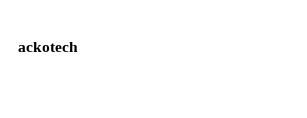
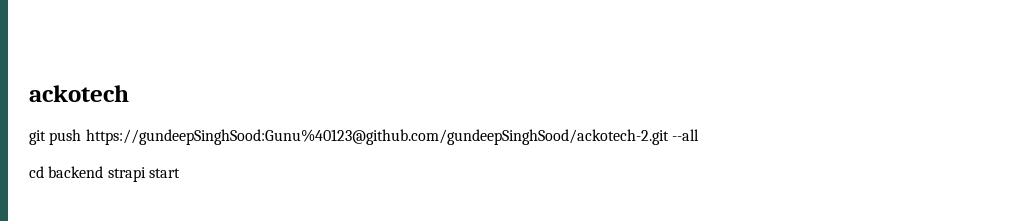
(78, 47) none -> [29,129,699,145] [29,166,180,182] // git push https://gundeepSinghSood:Gunu%40123@github.com/gundeepSinghSood/ackotech-2.git --all // cd backend strapi start

